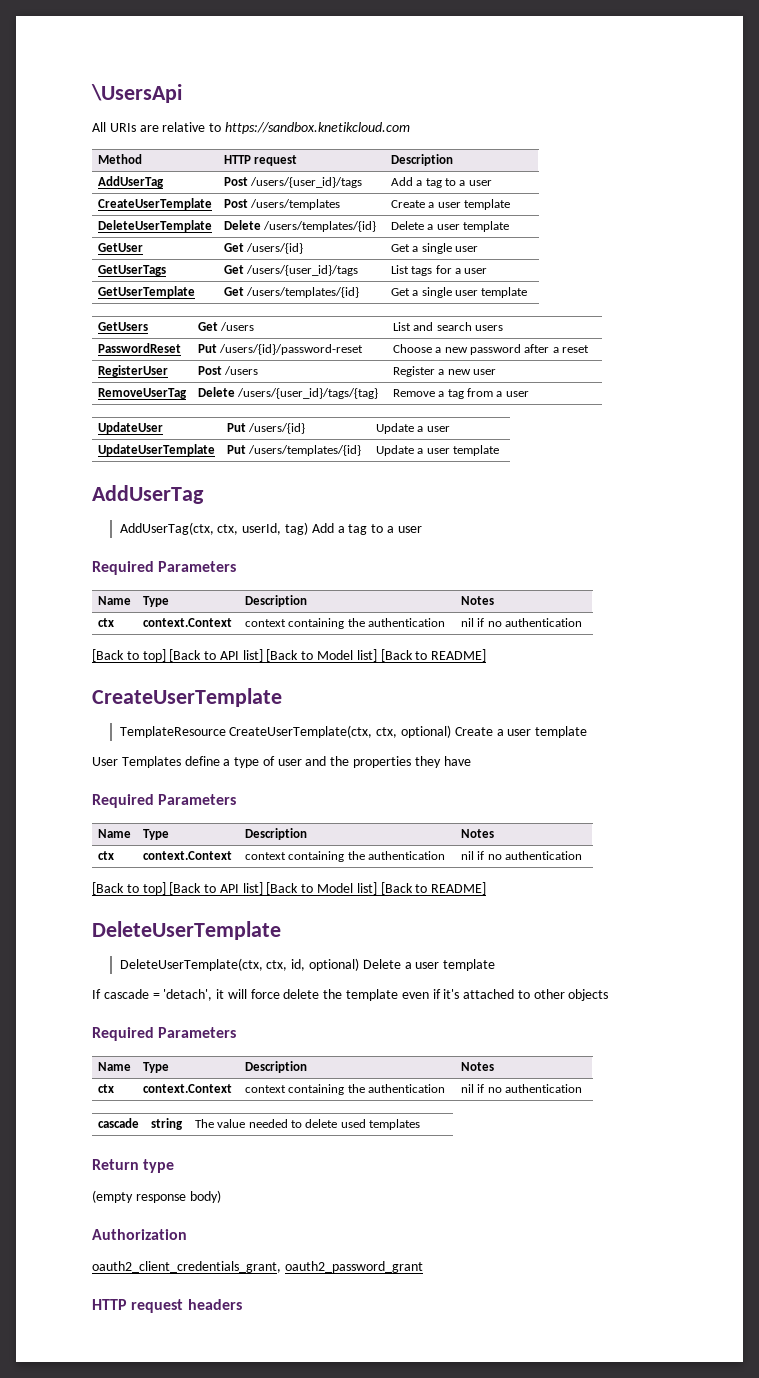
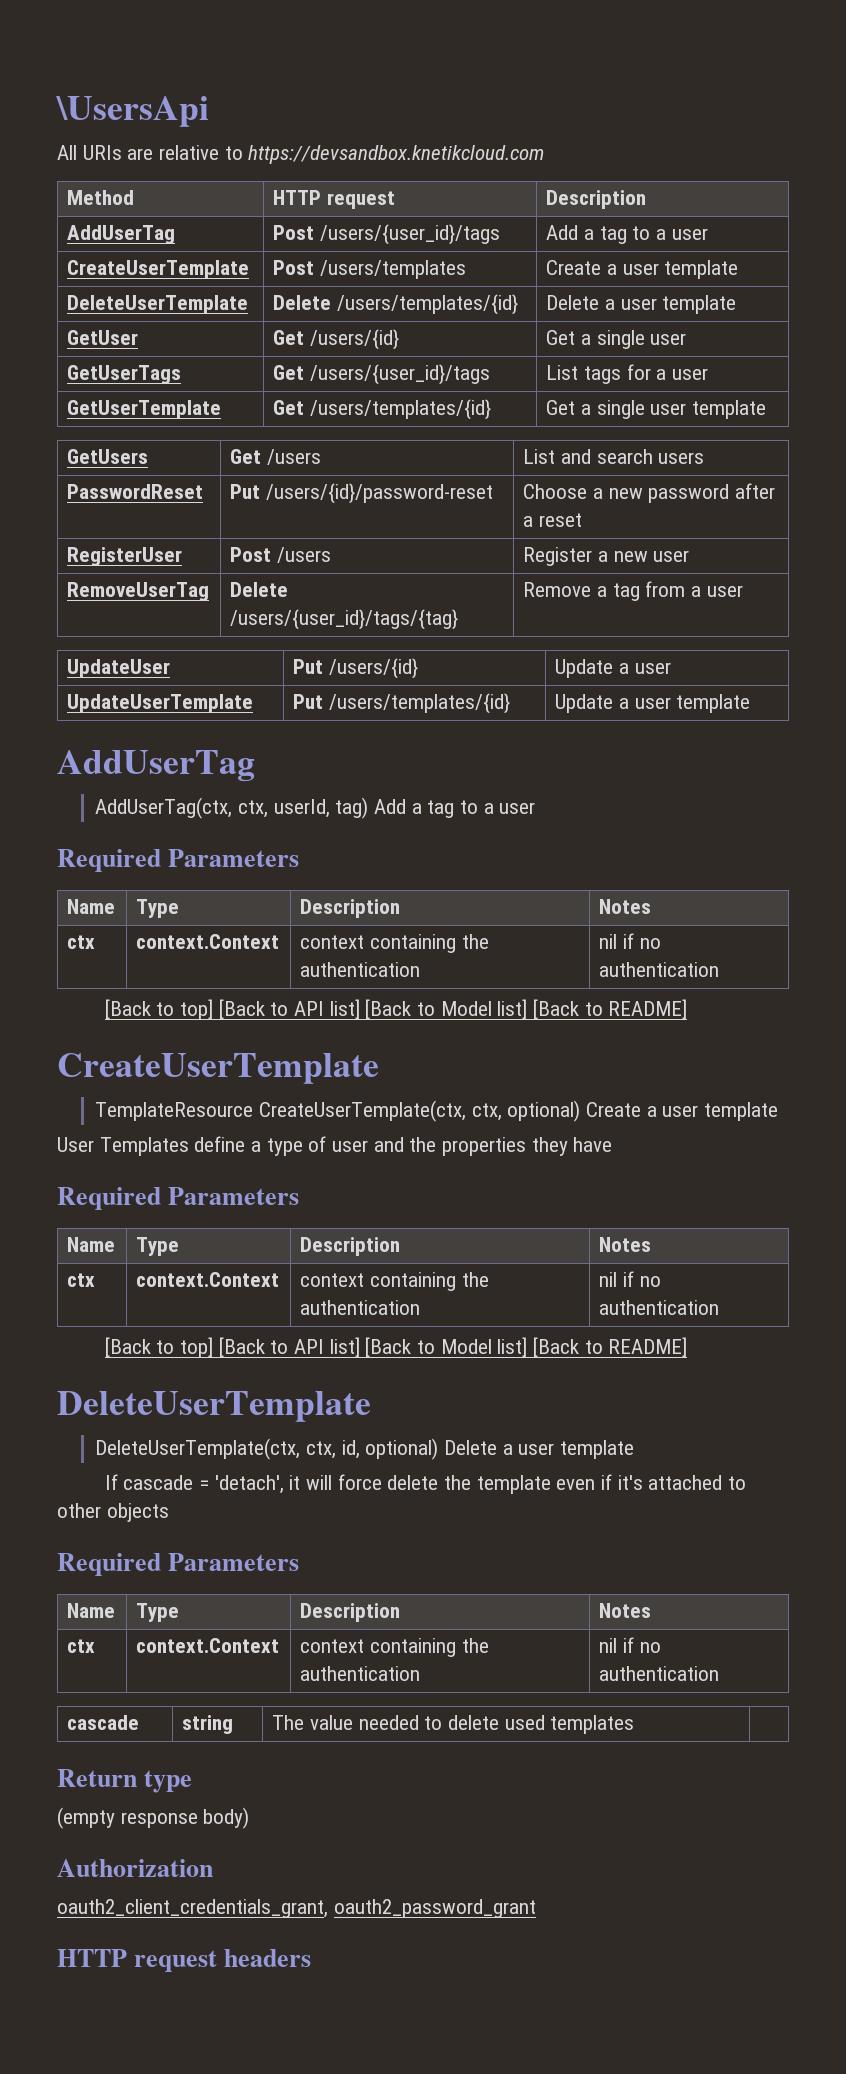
[224,122,410,134] https://sandbox.knetikcloud.com -> [248,145,545,164] https://devsandbox.knetikcloud.com

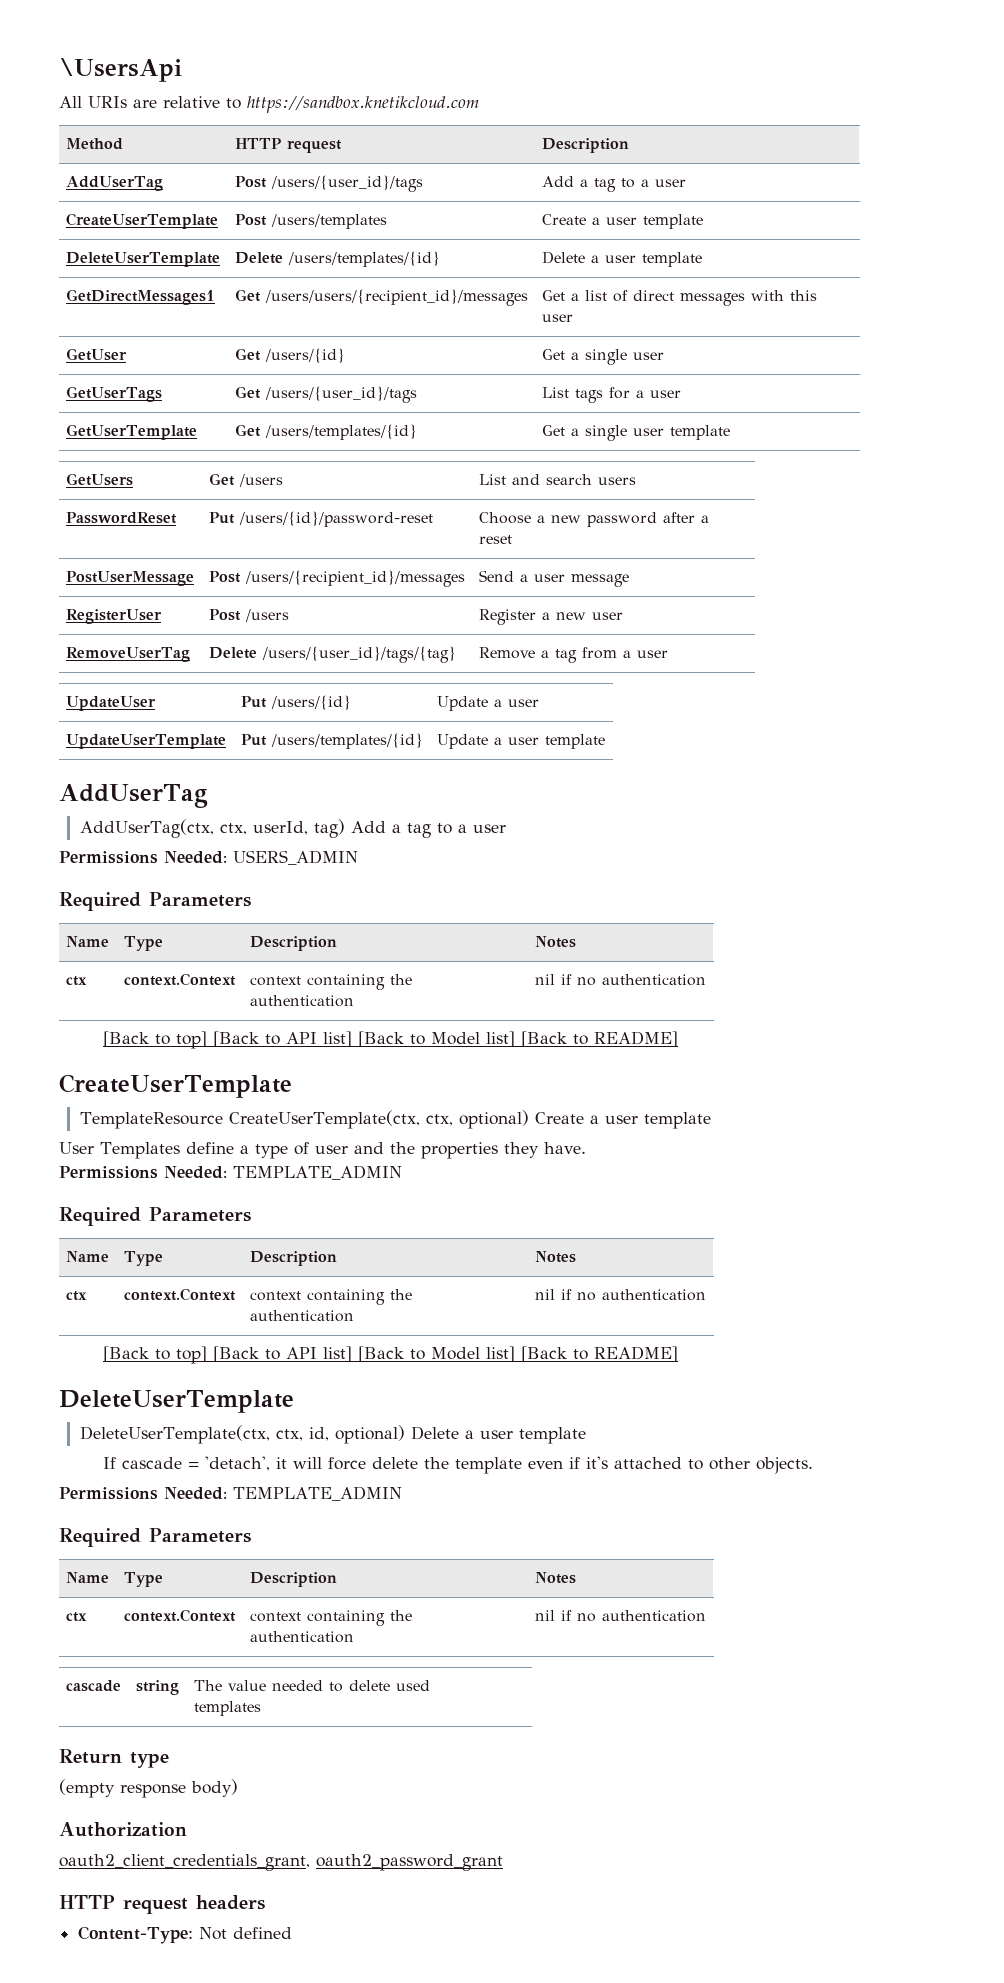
[248,145,545,164] https://devsandbox.knetikcloud.com -> [247,96,479,113] https://sandbox.knetikcloud.com
(737, 304) none -> [66,289,216,305] [235,289,529,306] [542,290,818,306] [542,314,574,322] // GetDirectMessages1 | Get /users/users/{recipient_id}/messages | Get a list of direct messages with this user
(582, 520) none -> [66,571,195,586] [209,570,466,587] [479,570,630,587] // PostUserMessage | Post /users/{recipient_id}/messages | Send a user message
(536, 808) none -> [59,850,358,865] // Permissions Needed: USERS_ADMIN
[573,1137,613,1152] have -> [543,1142,586,1154] [59,1165,402,1180] have. // Permissions Needed: TEMPLATE_ADMIN
[106,1503,169,1522] objects -> [755,1457,813,1474] [59,1486,402,1501] objects. // Permissions Needed: TEMPLATE_ADMIN
(312, 1958) none -> [78,1926,293,1944] // Content-Type: Not defined

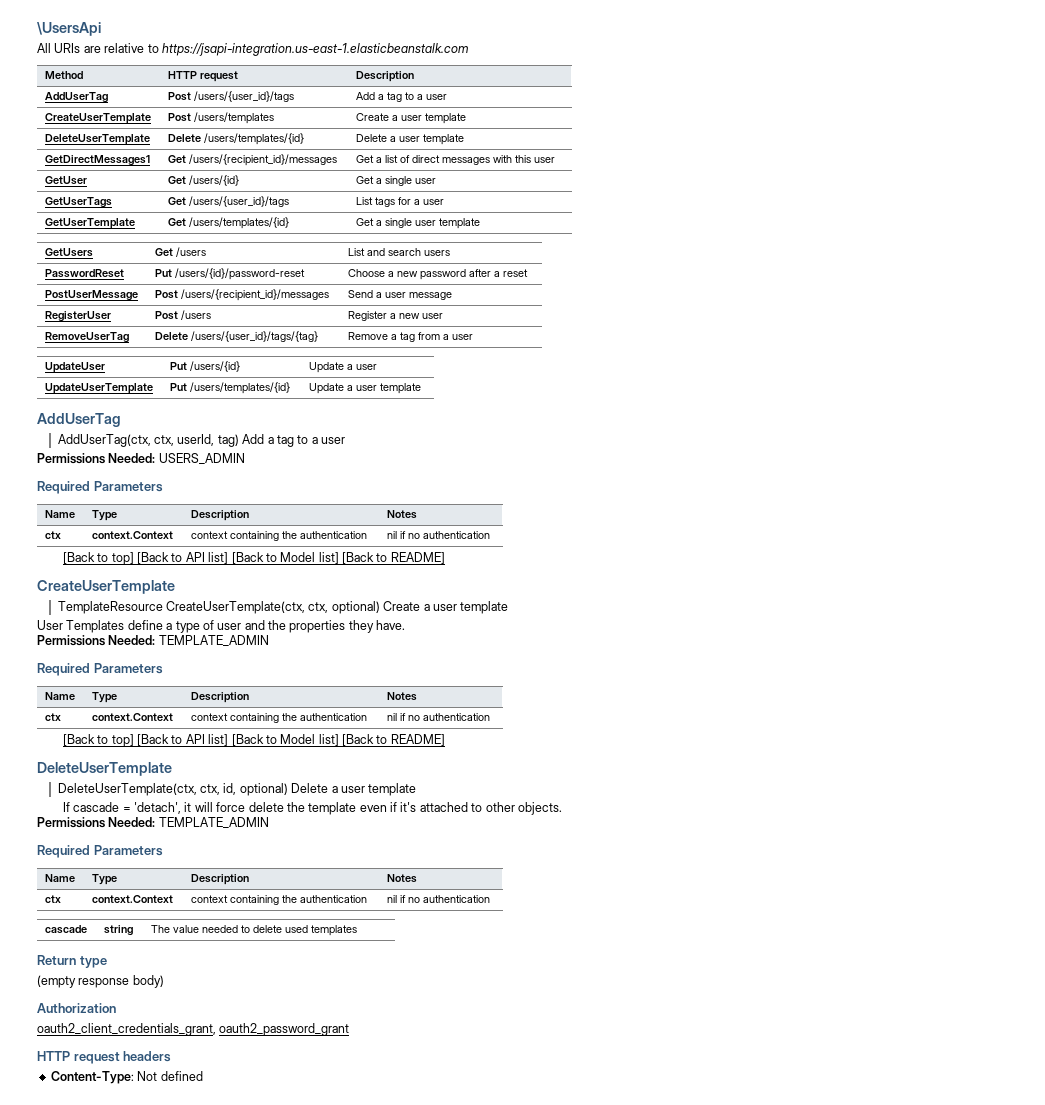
[247,96,479,113] https://sandbox.knetikcloud.com -> [161,43,469,56] https://jsapi-integration.us-east-1.elasticbeanstalk.com
[265,289,529,306] /users/users/{recipient_id}/messages -> [189,154,338,166] /users/{recipient_id}/messages

